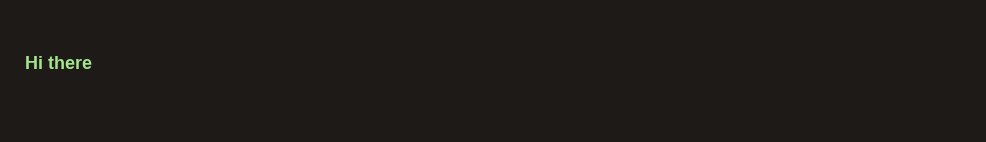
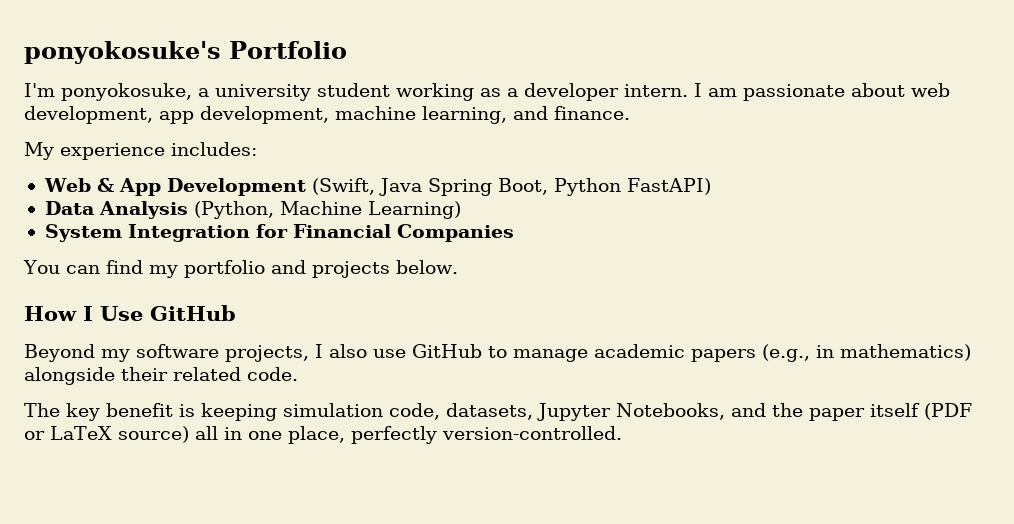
[25,56,92,69] Hi there -> [24,41,347,64] [24,83,950,101] [24,106,630,124] [24,142,257,160] [43,178,711,196] [44,201,461,219] [44,224,514,242] [23,260,458,278] [24,305,236,321] [24,344,971,362] [24,367,298,385] [24,403,972,421] [24,426,622,444] ponyokosuke's Portfolio // I'm ponyokosuke, a university student working as a developer intern. I am passionate about web development, app development, machine learning, and finance. // My experience includes: // Web & App Development (Swift, Java Spring Boot, Python FastAPI) // Data Analysis (Python, Machine Learning) // System Integration for Financial Companies // You can find my portfolio and projects below. // How I Use GitHub // Beyond my software projects, I also use GitHub to manage academic papers (e.g., in mathematics) alongside their related code. // The key benefit is keeping simulation code, datasets, Jupyter Notebooks, and the paper itself (PDF or LaTeX source) all in one place, perfectly version-controlled.

